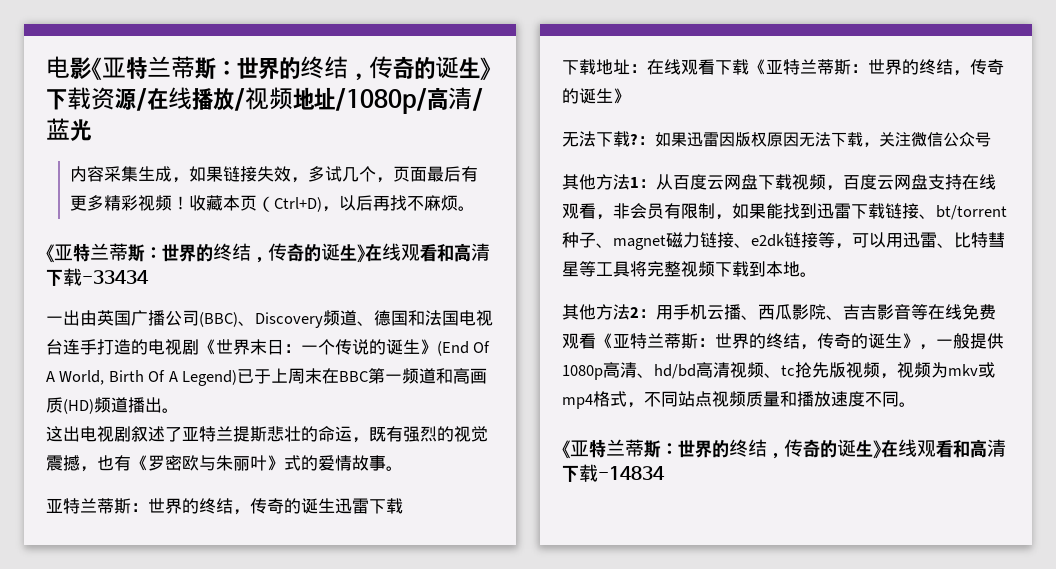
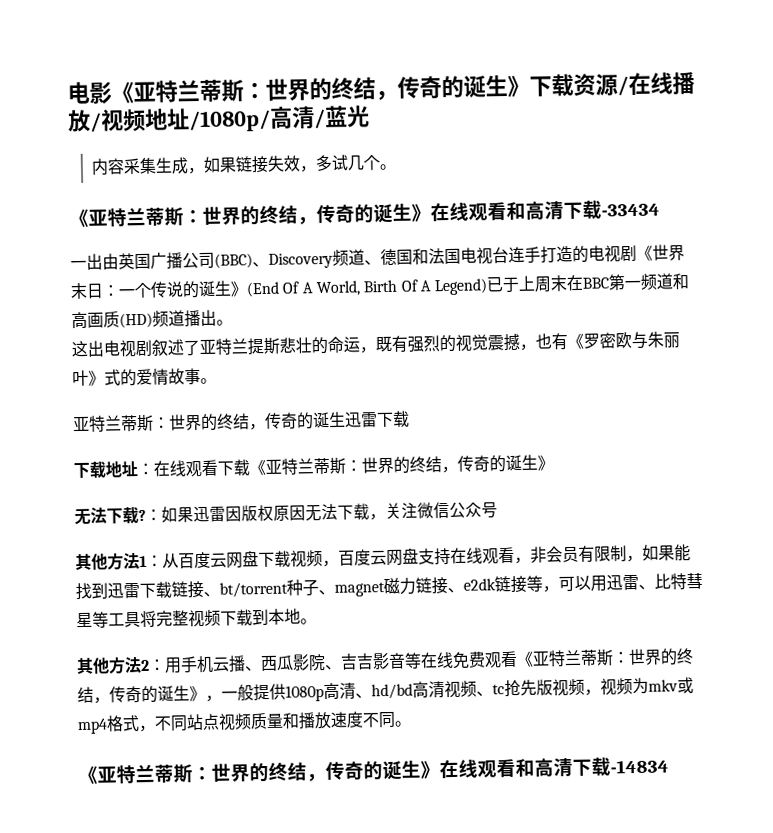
[375,166,478,183] [69,195,458,212] ，页面最后有更多精彩视频！收藏本页（Ctrl+D)，以后再找不麻烦 -> (381, 163) none

